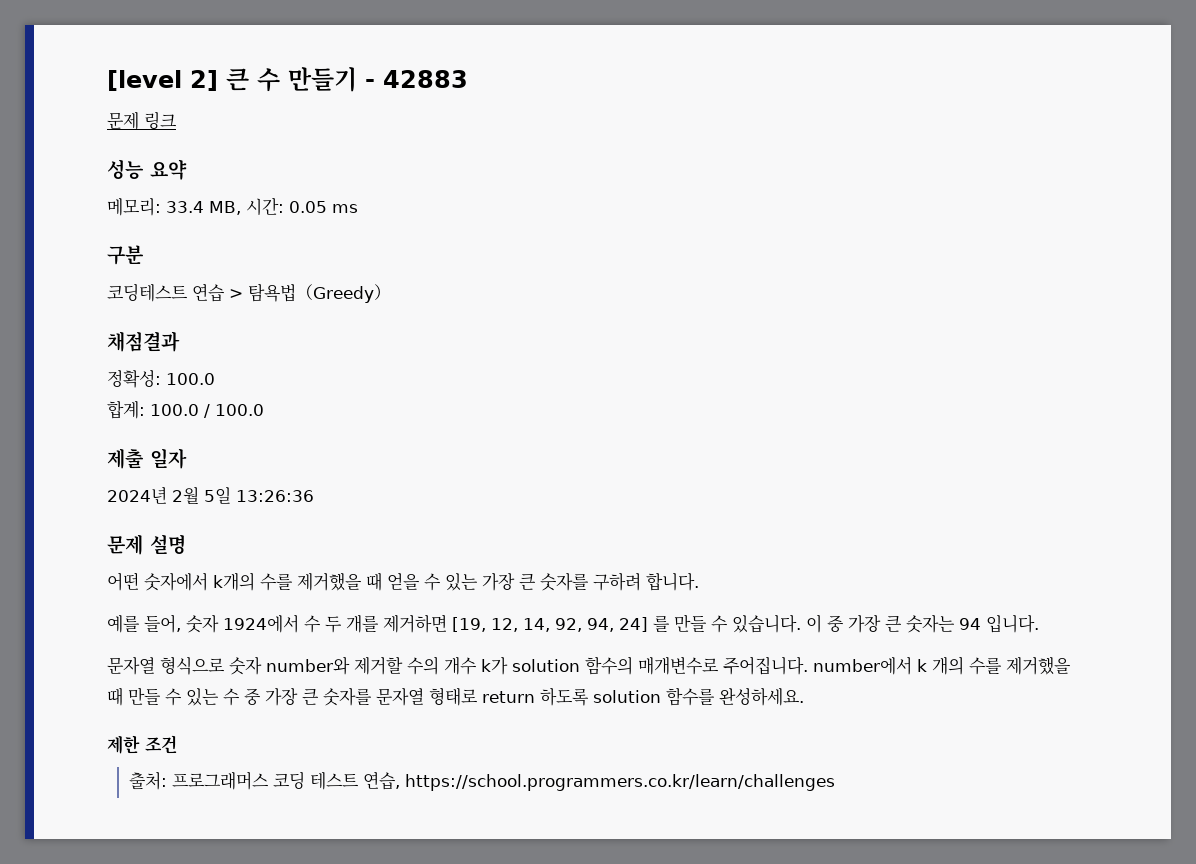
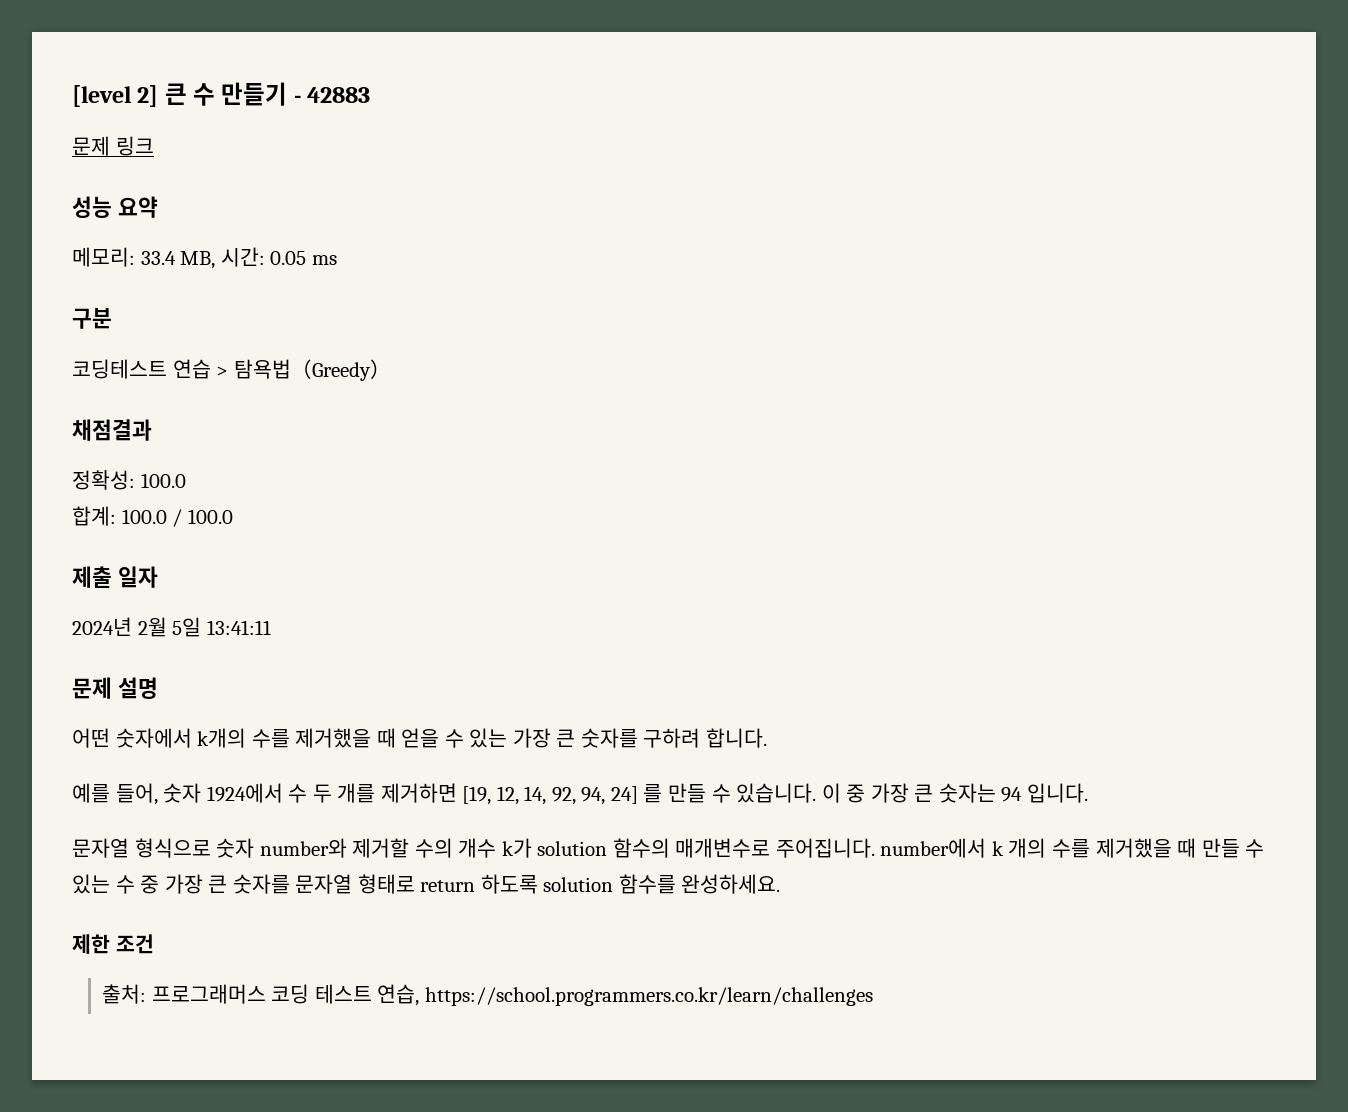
[236,490,314,502] 13:26:36 -> [206,620,271,635] 13:41:11

